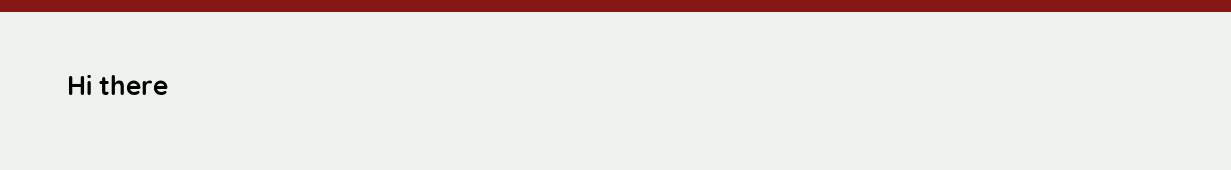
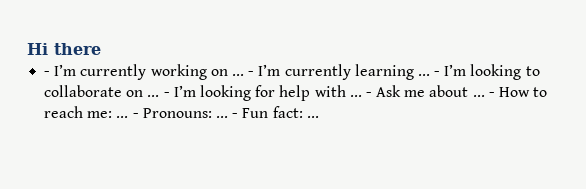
(169, 85) none -> [44,64,540,80] [44,85,548,101] [44,106,319,118] // - I’m currently working on ... - I’m currently learning ... - I’m looking to collaborate on ... - I’m looking for help with ... - Ask me about ... - How to reach me: ... - Pronouns: ... - Fun fact: ...

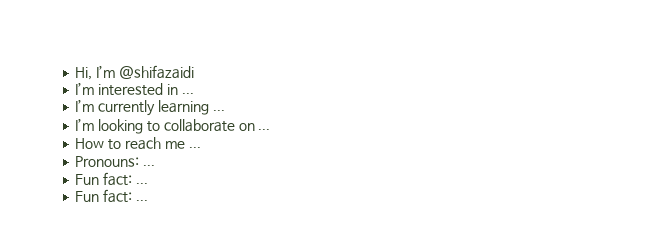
[27,43,101,55] [44,64,255,80] Hi there // - I’m currently working on ... - -> [75,65,194,80] [75,82,194,96] Hi, I’m @shifazaidi // I’m interested in ... //
[434,71,441,76] - -> (225, 110) //
[163,85,495,101] - I’m looking for help with ... - Ask me about ... - -> (271, 129) //
[87,111,139,118] me: ... - -> [164,141,201,149] me ... //
[232,106,319,118] - Fun fact: ... -> [75,172,148,186] [75,189,148,203] // Fun fact: ... // Fun fact: ...

